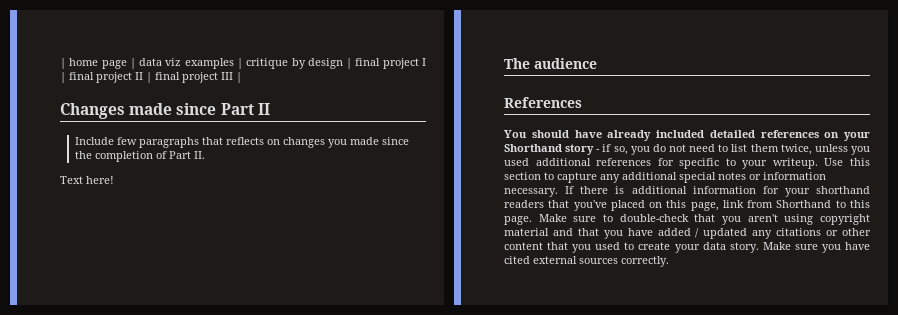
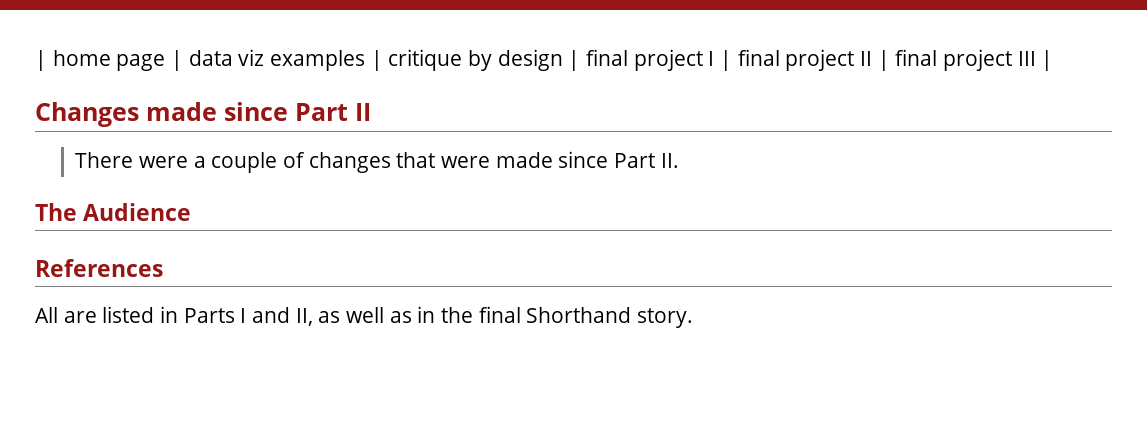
[74,137,409,148] [74,151,167,162] Include few paragraphs that reflects on changes you made since the completion of -> [75,151,609,173] There were a couple of changes that were made since
[60,176,114,184] // Text here! -> (679, 160) none
[534,58,597,69] audience -> [83,203,192,221] Audience
[504,130,870,141] [504,144,870,155] [504,158,870,169] [504,172,826,183] [504,186,870,197] [504,200,870,211] [504,214,870,225] [504,228,871,239] [504,242,870,253] [504,256,669,267] You should have already included detailed references on your Shorthand story - if so, you do not need to list them twice, unless you used additional references for specific to your writeup. Use this section to capture any additional special notes or information necessary. If there is additional information for your shorthand readers that you've placed on this page, link from Shorthand to this page. Make sure to double-check that you aren't using copyright material and that you have added / updated any citations or other content that you used to create your data story. Make sure you have cited external sources correctly. -> [35,306,694,328] All are listed in Parts I and II, as well as in the final Shorthand story.

